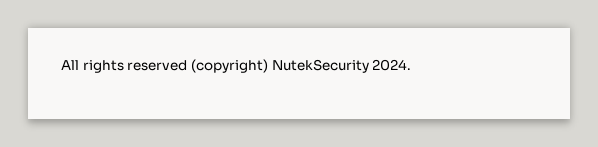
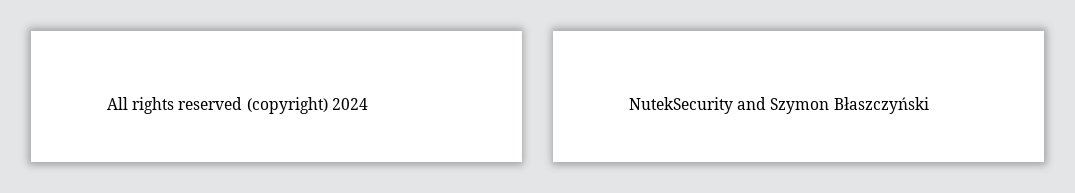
[271,59,412,73] NutekSecurity 2024. -> [331,97,929,114] 2024 NutekSecurity and Szymon Błaszczyński

